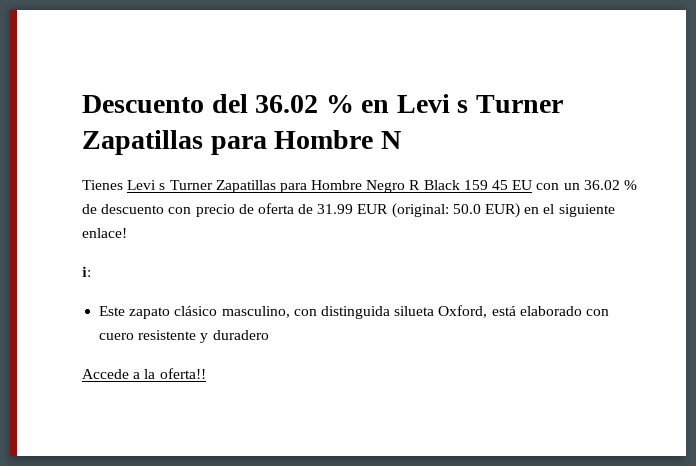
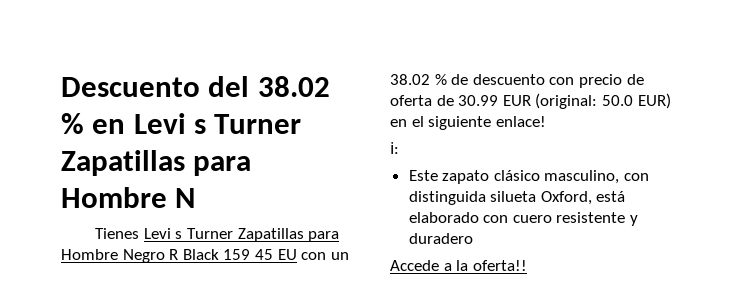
[255,95,319,113] 36.02 -> [257,76,330,97] 38.02
[583,180,620,190] 36.02 -> [390,74,430,85] 38.02
[317,204,354,214] 31.99 -> [458,95,499,106] 30.99

